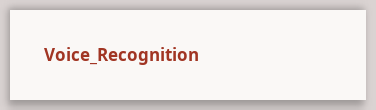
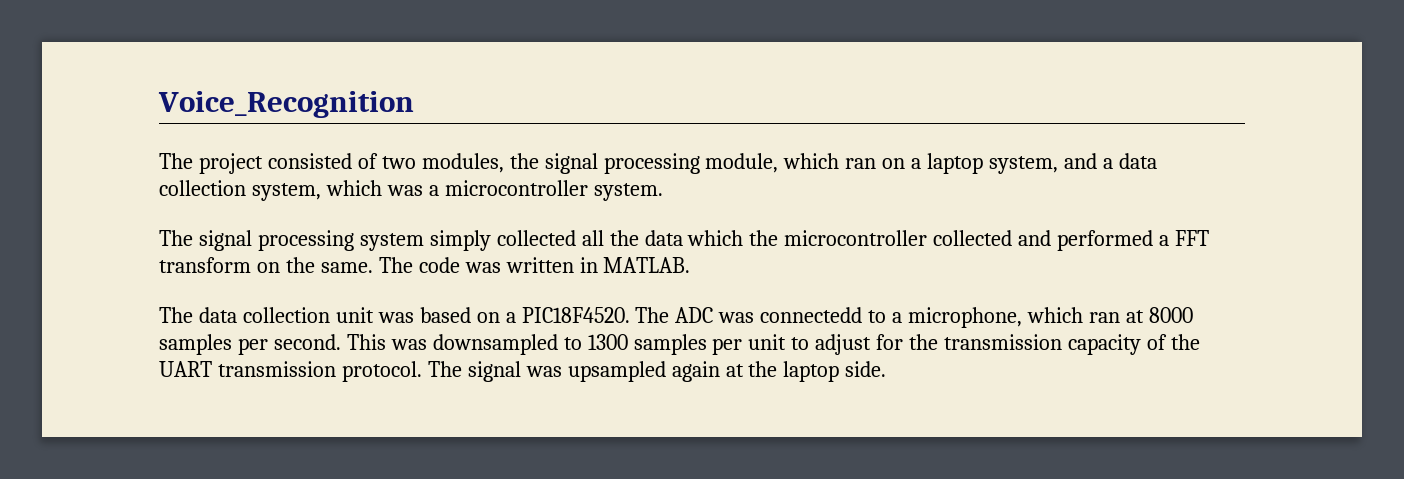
(199, 56) none -> [159,153,1157,174] [159,180,663,201] [159,230,1210,251] [159,257,691,273] [159,307,1193,328] [159,334,1200,355] [159,361,887,382] // The project consisted of two modules, the signal processing module, which ran on a laptop system, and a data collection system, which was a microcontroller system. // The signal processing system simply collected all the data which the microcontroller collected and performed a FFT transform on the same. The code was written in MATLAB. // The data collection unit was based on a PIC18F4520. The ADC was connectedd to a microphone, which ran at 8000 samples per second. This was downsampled to 1300 samples per unit to adjust for the transmission capacity of the UART transmission protocol. The signal was upsampled again at the laptop side.

